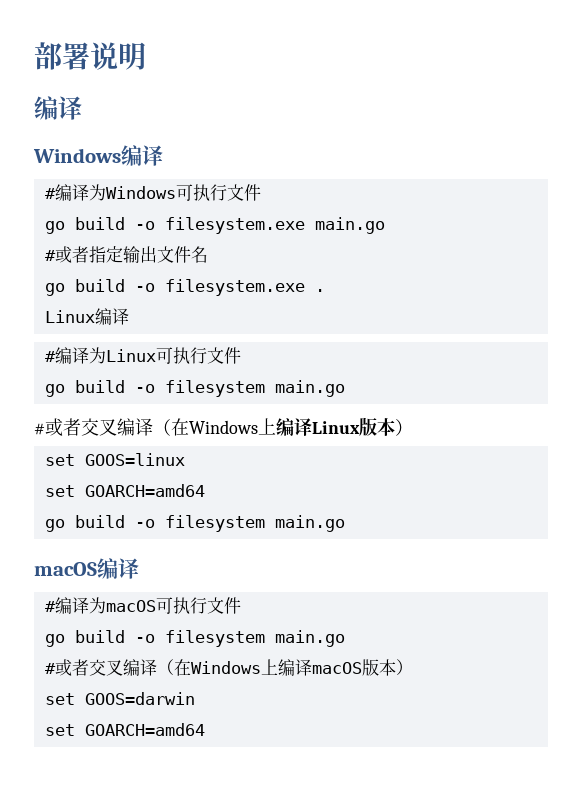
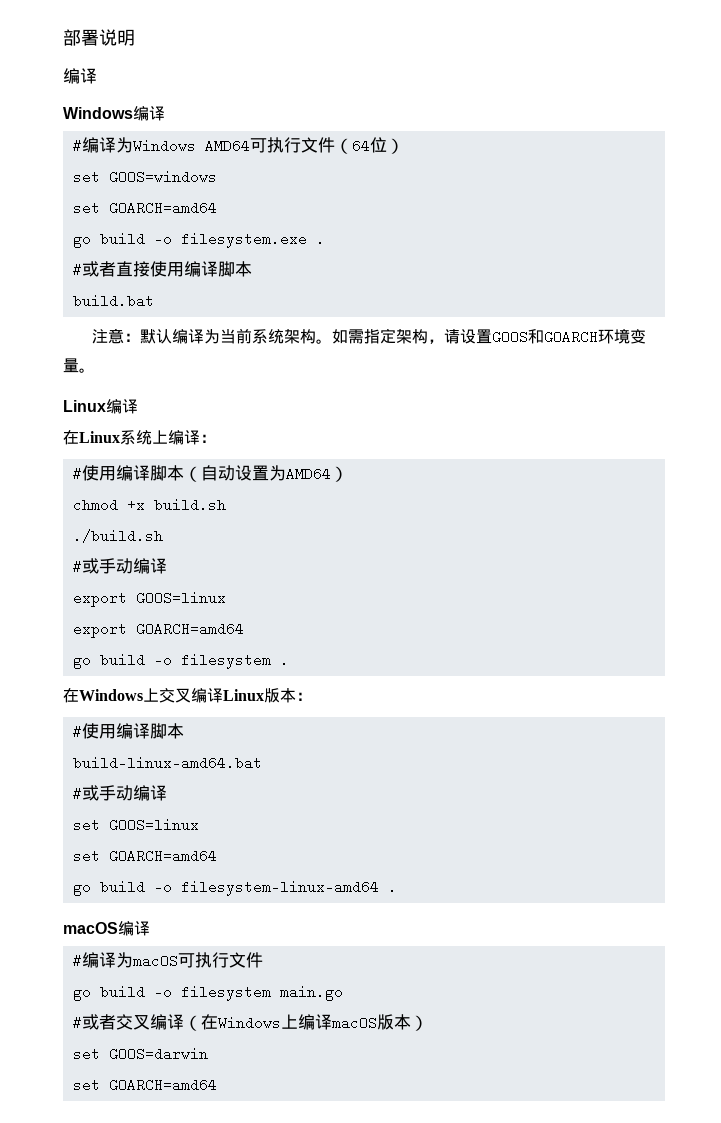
[175,184,261,201] [44,217,385,234] [44,246,208,263] 可执行文件 // go build -o filesystem.exe main.go // #或者指定输出文件名 -> [204,137,404,154] [72,170,217,184] [72,201,217,215] AMD64可执行文件（64位） // set GOOS=windows // set GOARCH=amd64
[44,308,129,325] [44,347,241,364] [44,380,345,397] [34,418,276,436] Linux编译 // #编译为Linux可执行文件 // go build -o filesystem main.go // #或者交叉编译（在Windows上 -> [72,261,252,277] [72,294,154,308] [91,328,646,344] [63,358,95,373] [63,399,138,414] [63,430,216,445] [72,465,348,482] [72,498,226,512] [72,529,163,543] [72,558,167,574] [72,591,226,607] [72,622,244,638] [72,653,289,669] [63,688,191,703] #或者直接使用编译脚本 // build.bat // 注意：默认编译为当前系统架构。如需指定架构，请设置GOOS和GOARCH环境变量。 // Linux编译 // 在Linux系统上编译： // #使用编译脚本（自动设置为AMD64） // chmod +x build.sh // ./build.sh // #或手动编译 // export GOOS=linux // export GOARCH=amd64 // go build -o filesystem . // 在Windows上交叉
[395,419,413,436] ） -> [296,692,312,701] [72,723,184,739] [72,756,262,770] [72,785,167,801] ： // #使用编译脚本 // build-linux-amd64.bat // #或手动编译
[164,515,345,532] filesystem main.go -> [180,880,397,896] filesystem-linux-amd64 .

